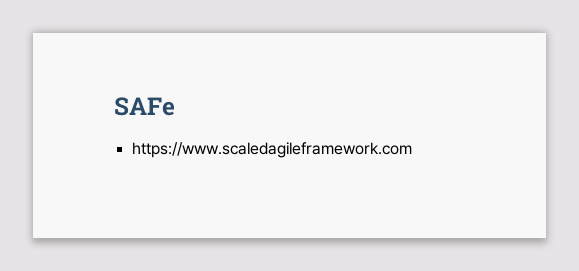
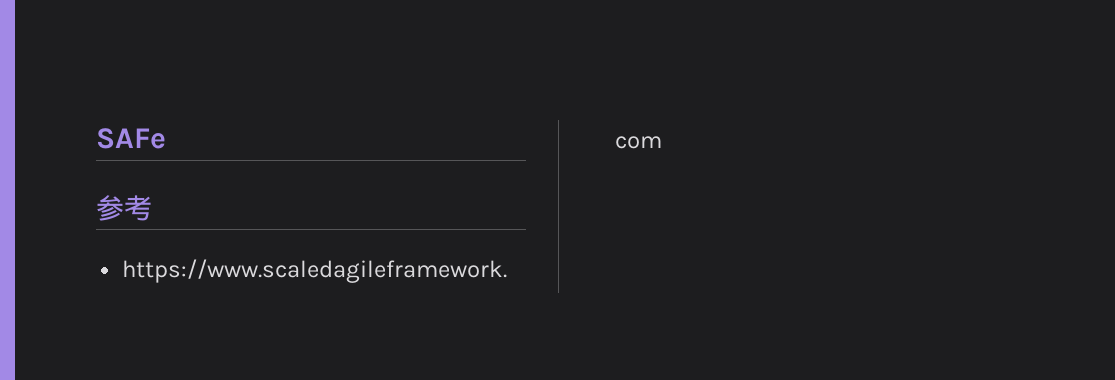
(175, 106) none -> [96,195,152,221] // 参考

